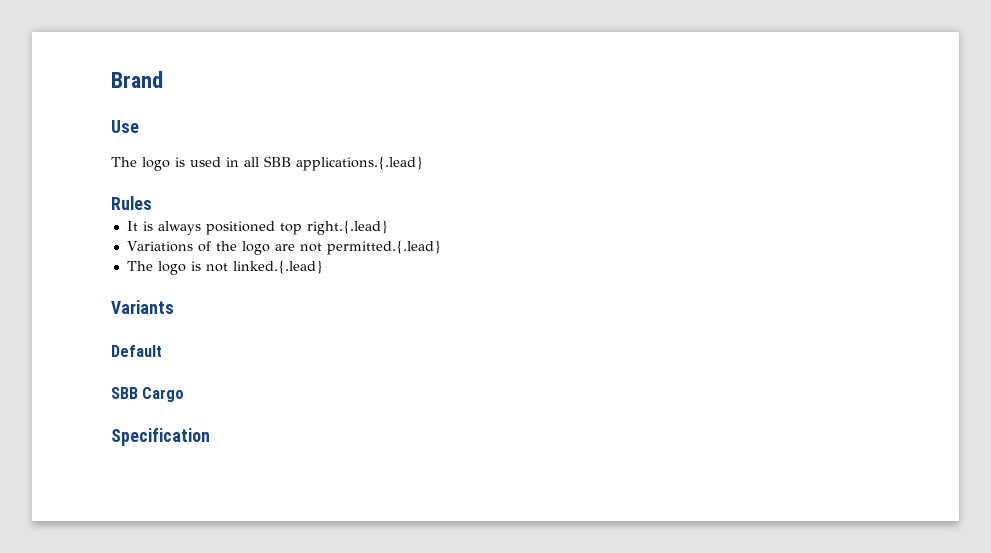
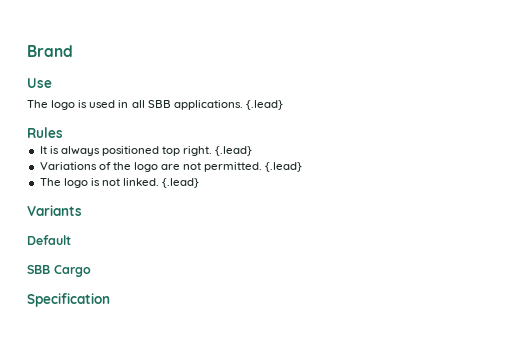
[296,156,423,171] applications.{.lead} -> [173,100,283,110] applications. {.lead}
[306,220,388,235] right.{.lead} -> [183,146,253,156] right. {.lead}
[326,240,441,255] permitted.{.lead} -> [204,162,303,172] permitted. {.lead}
[232,260,323,274] linked.{.lead} -> [123,178,200,188] linked. {.lead}

